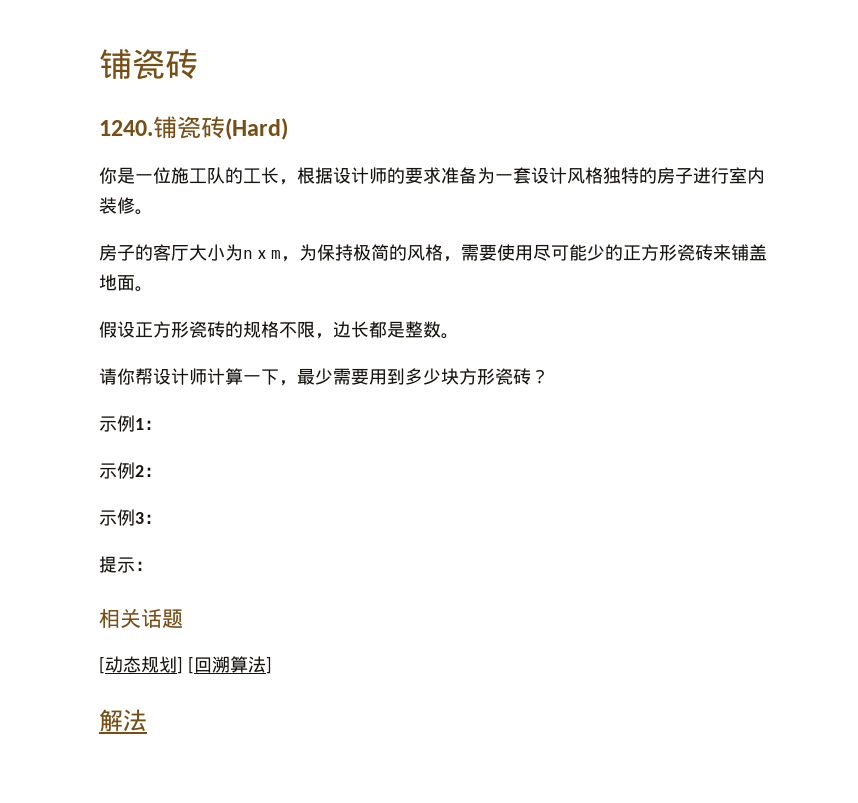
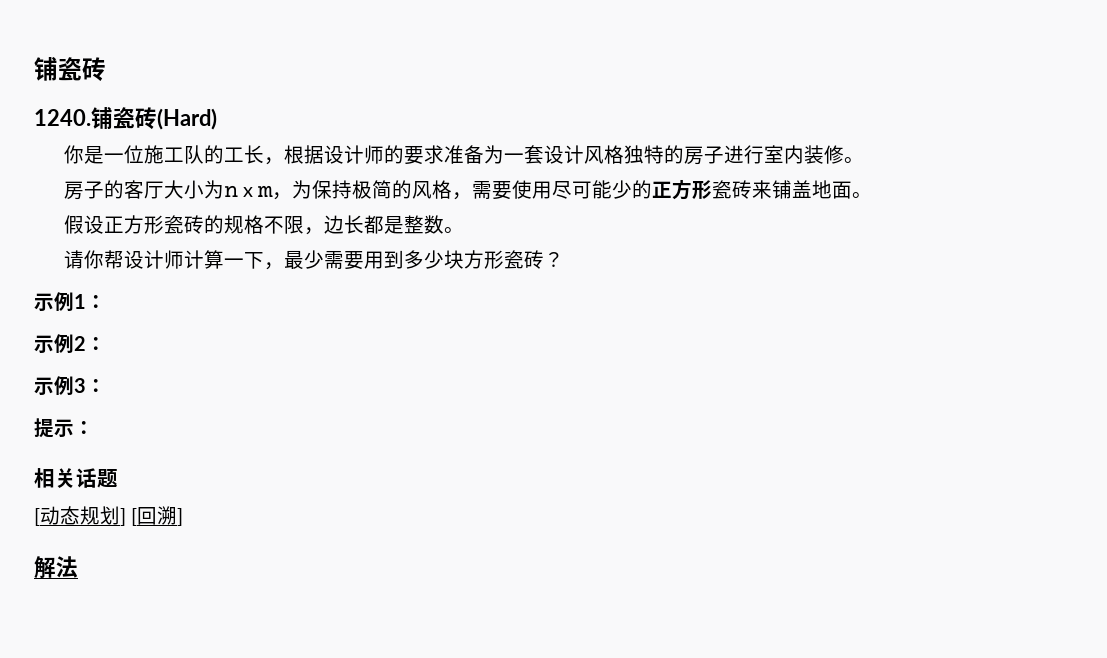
[229,656,266,673] 算法 -> (178, 515) none

